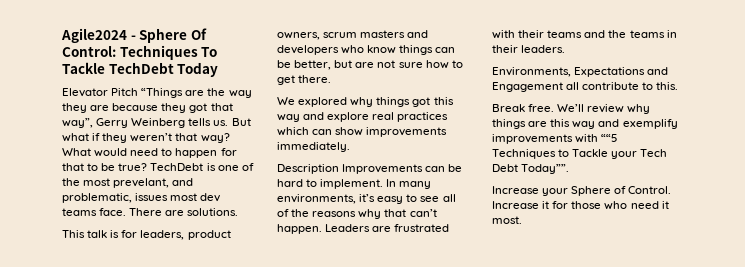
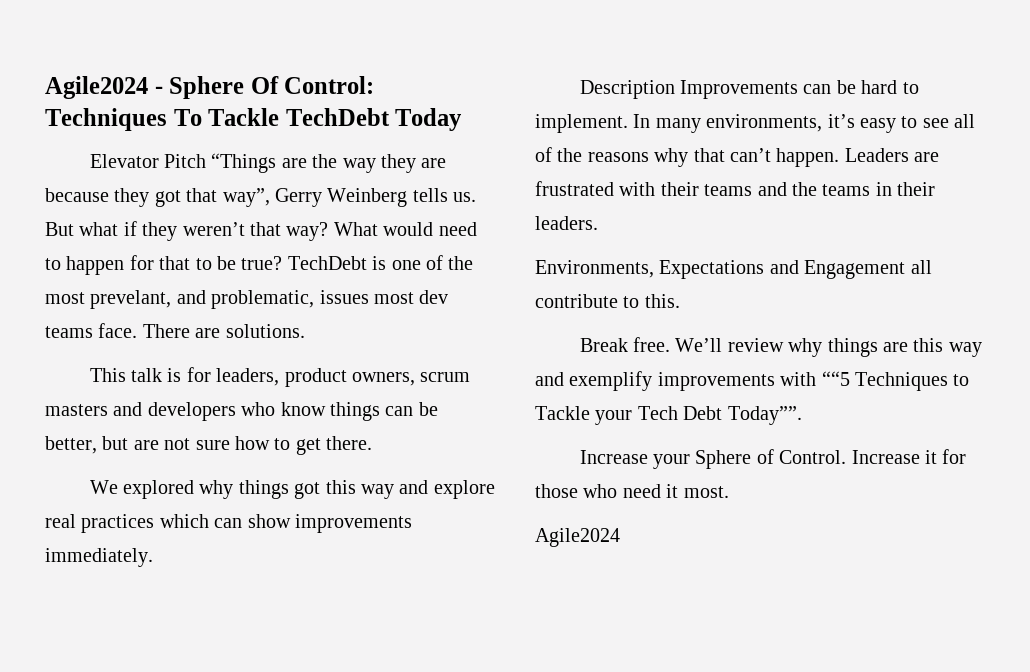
(522, 220) none -> [535,528,620,547] // Agile2024

